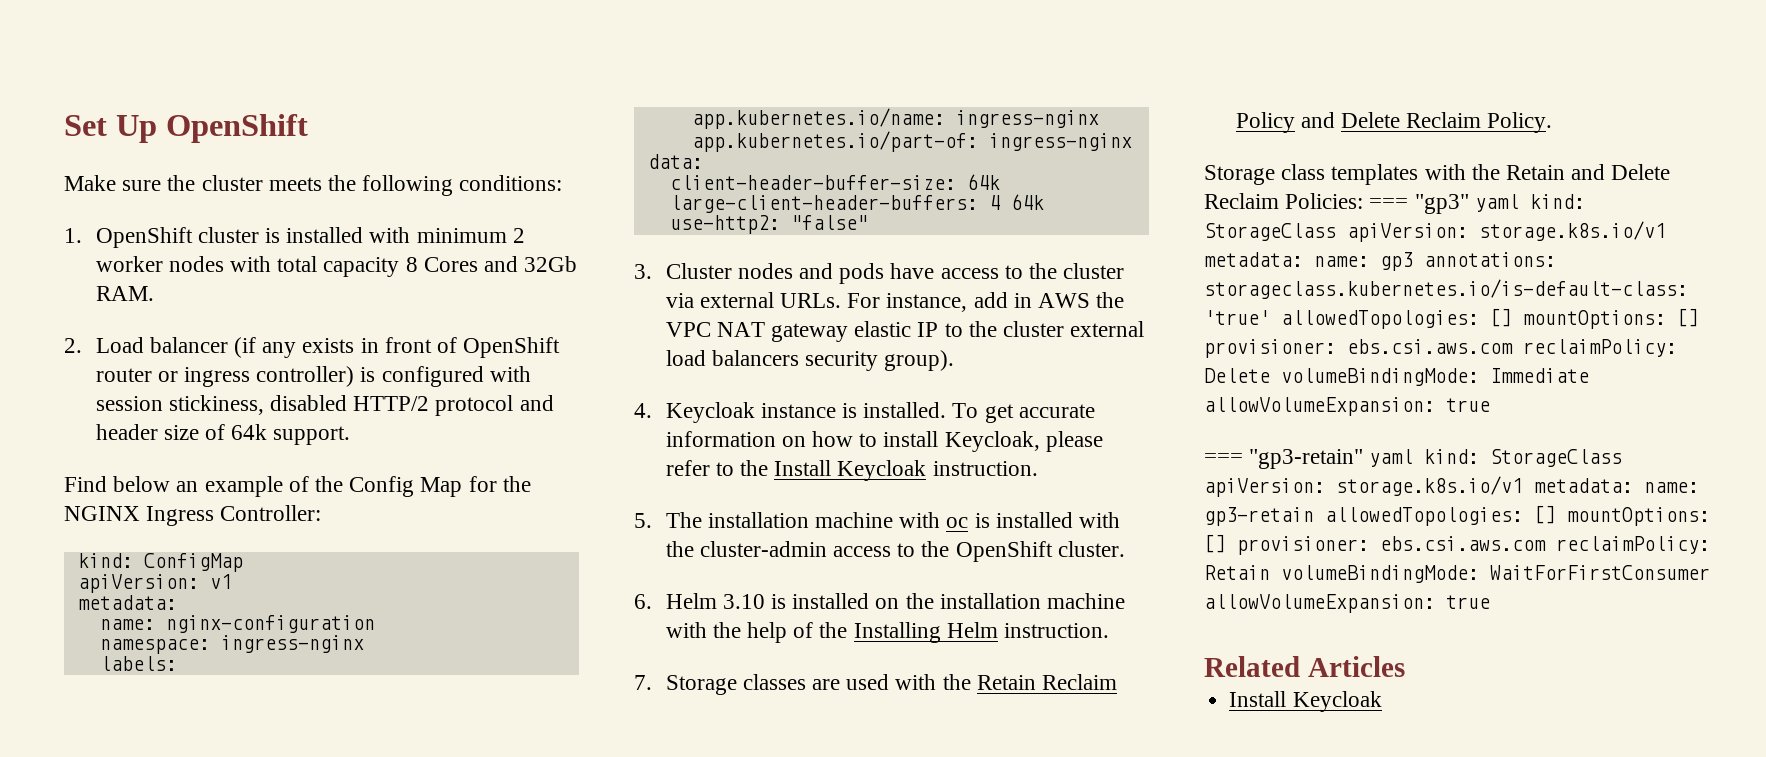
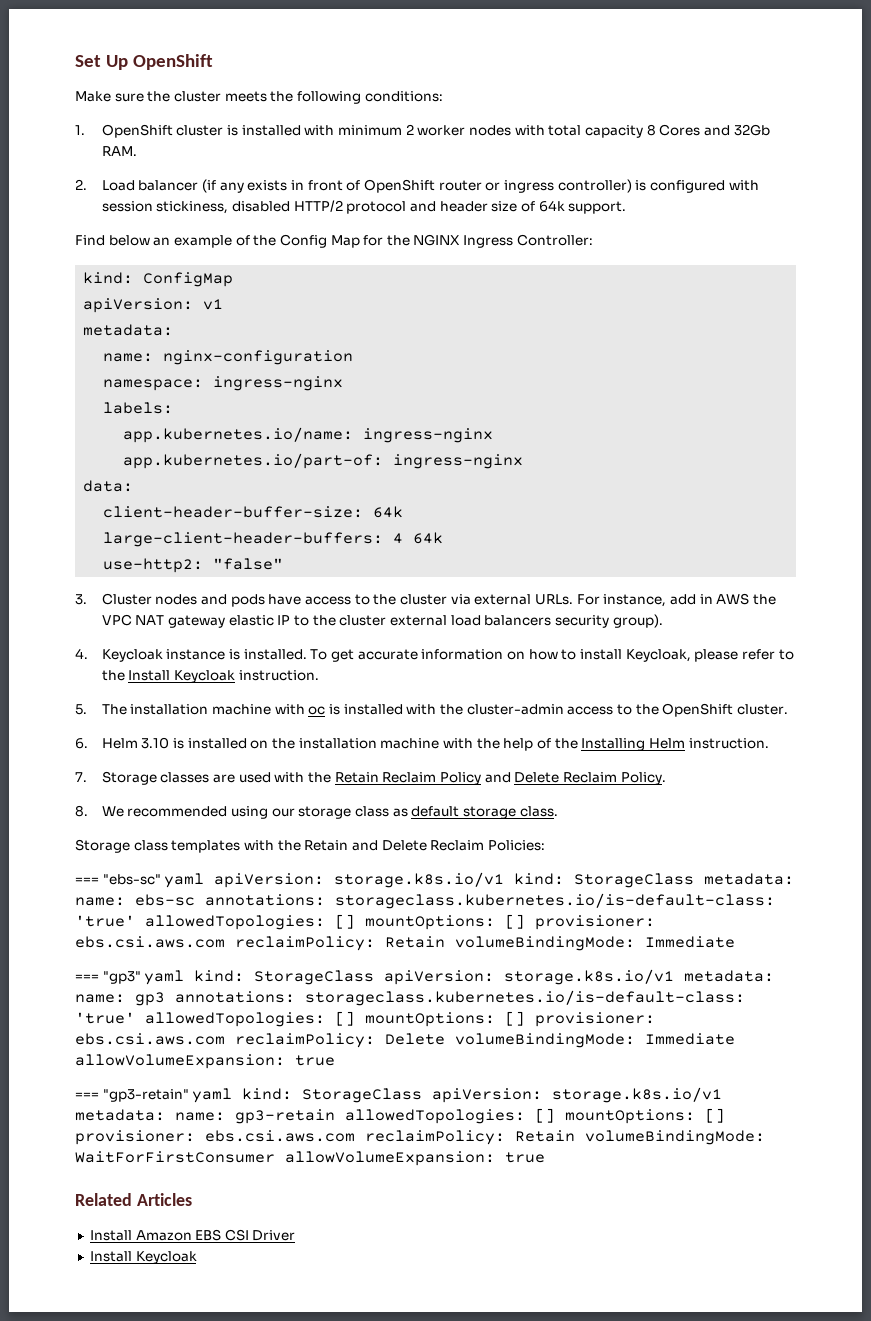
(1553, 122) none -> [75,805,558,819] // 8. We recommended using our storage class as default storage class.
(1364, 201) none -> [75,872,795,888] [75,893,775,909] [75,914,655,930] [75,936,735,951] // === "ebs-sc" yaml apiVersion: storage.k8s.io/v1 kind: StorageClass metadata: name: ebs-sc annotations: storageclass.kubernetes.io/is-default-class: 'true' allowedTopologies: [] mountOptions: [] provisioner: ebs.csi.aws.com reclaimPolicy: Retain volumeBindingMode: Immediate //
(1405, 666) none -> [89,1229,296,1241] // Install Amazon EBS CSI Driver

